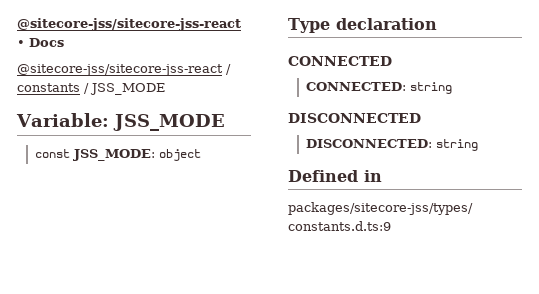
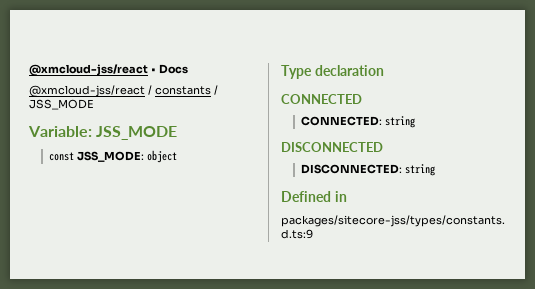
[17,18,241,31] @sitecore-jss/sitecore-jss-react -> [29,64,148,76] @xmcloud-jss/react
[17,64,223,76] @sitecore-jss/sitecore-jss-react -> [29,85,145,97] @xmcloud-jss/react

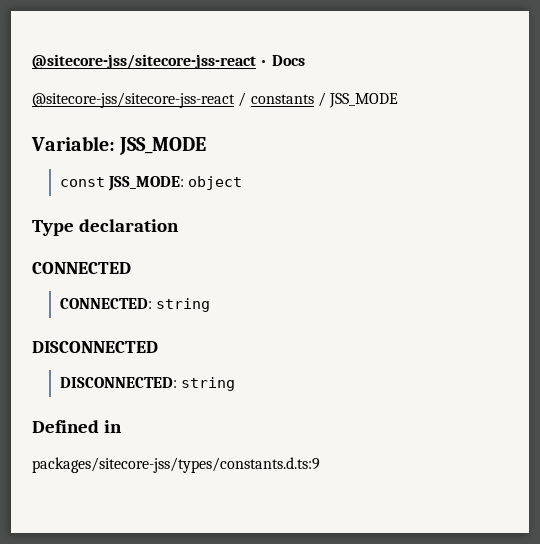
[29,64,148,76] @xmcloud-jss/react -> [32,54,256,69] @sitecore-jss/sitecore-jss-react
[29,85,145,97] @xmcloud-jss/react -> [32,92,235,108] @sitecore-jss/sitecore-jss-react

